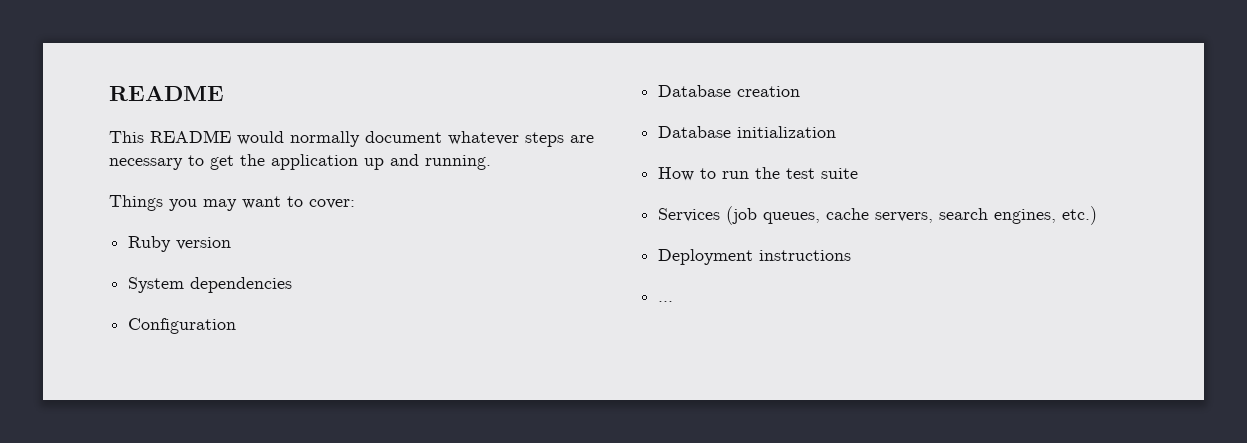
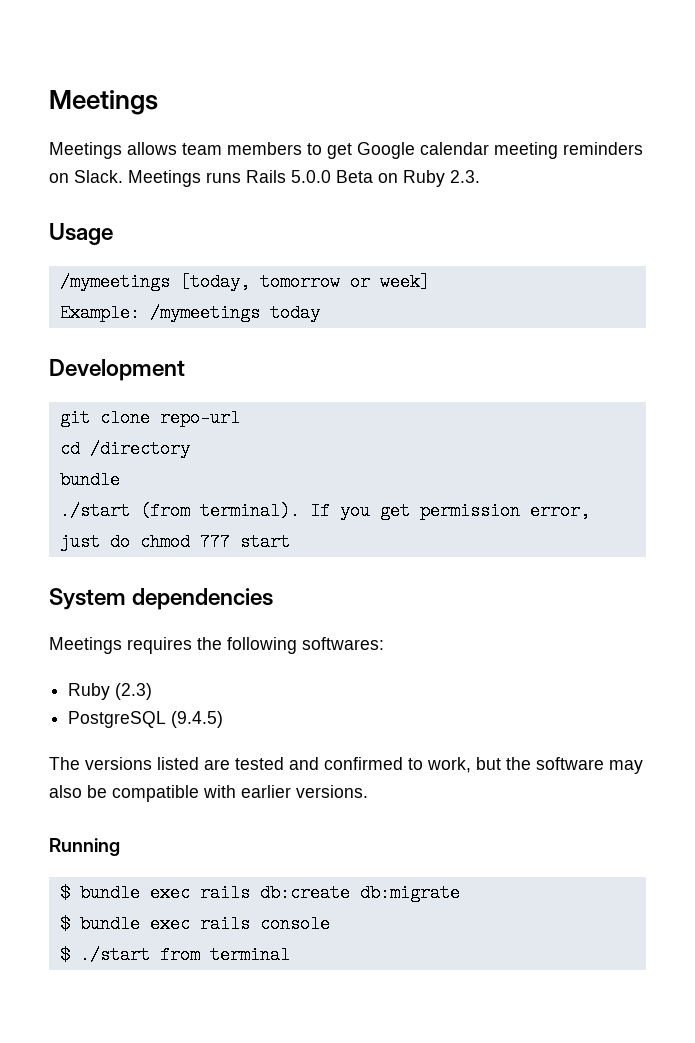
[109,86,224,101] [109,130,594,147] [109,154,491,170] [109,195,355,211] [128,236,232,252] [128,277,293,293] [128,318,237,334] [658,85,801,97] [658,126,837,138] [658,167,859,181] [658,206,1098,225] [658,249,852,265] [658,301,674,302] README // This README would normally document whatever steps are necessary to get the application up and running. // Things you may want to cover: // Ruby version // System dependencies // Configuration // Database creation // Database initialization // How to run the test suite // Services (job queues, cache servers, search engines, etc.) // Deployment instructions // ... -> [49,90,158,115] [49,142,643,159] [49,170,480,187] [49,223,113,245] [59,273,430,291] [59,304,320,322] [49,359,185,381] [59,409,240,427] [59,440,190,458] [59,471,120,489] [59,502,590,520] [59,533,290,551] [49,588,274,610] [49,637,384,654] [68,683,153,700] [68,711,224,728] [49,757,643,774] [49,785,368,802] [49,838,120,856] [59,884,460,902] [59,915,330,933] [59,946,290,964] Meetings // Meetings allows team members to get Google calendar meeting reminders on Slack. Meetings runs Rails 5.0.0 Beta on Ruby 2.3. // Usage // /mymeetings [today, tomorrow or week] // Example: /mymeetings today // Development // git clone repo-url // cd /directory // bundle // ./start (from terminal). If you get permission error, just do chmod 777 start // System dependencies // Meetings requires the following softwares: // Ruby (2.3) // PostgreSQL (9.4.5) // The versions listed are tested and confirmed to work, but the software may also be compatible with earlier versions. // Running // $ bundle exec rails db:create db:migrate // $ bundle exec rails console // $ ./start from terminal

